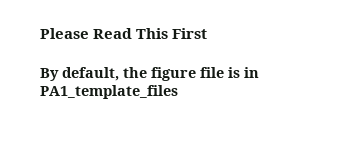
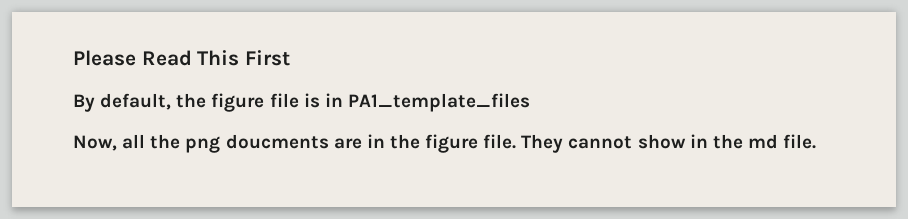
(178, 92) none -> [73,134,817,153] // Now, all the png doucments are in the figure file. They cannot show in the md file.

